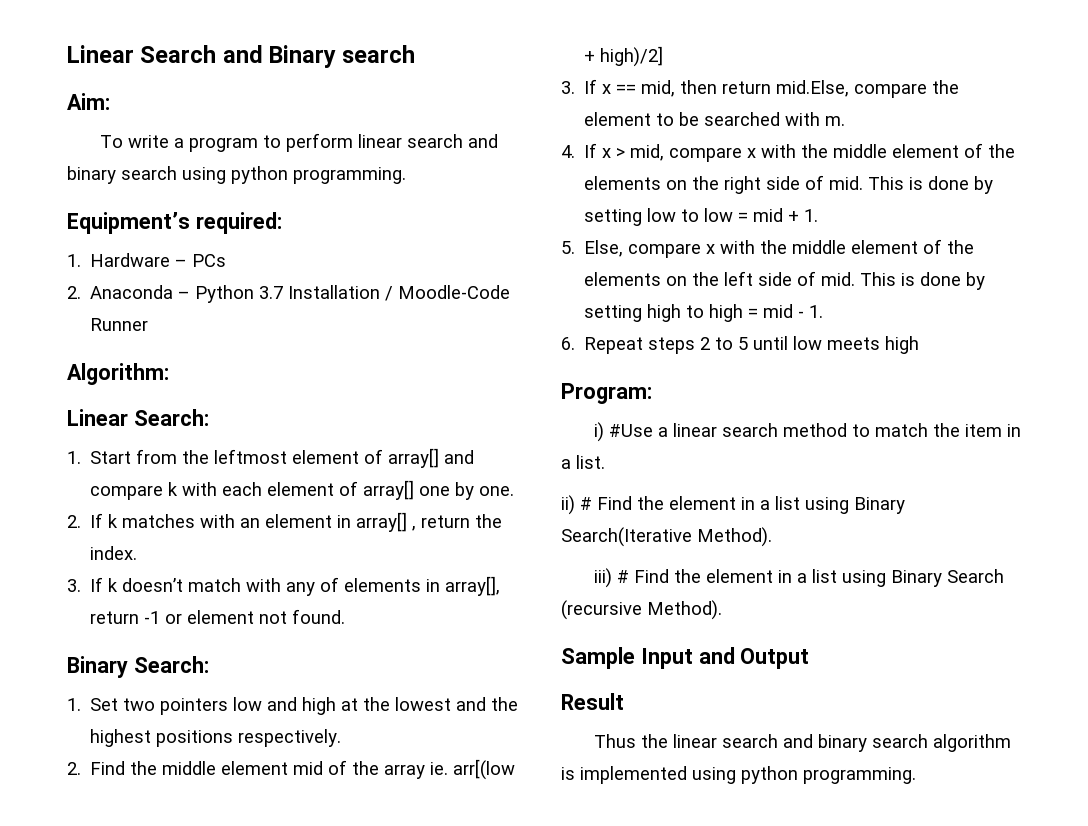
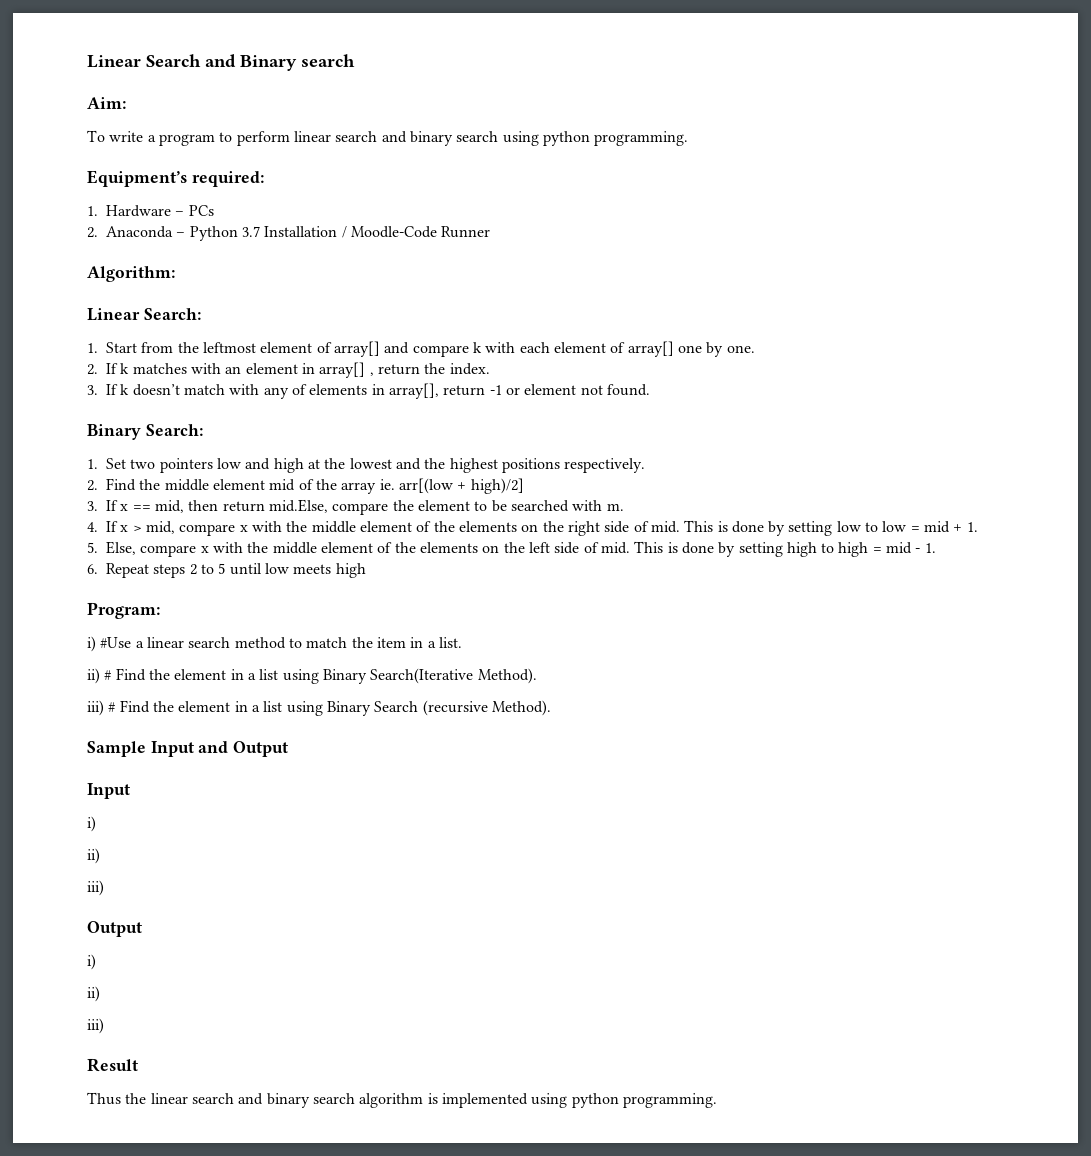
(810, 658) none -> [87,783,130,799] [87,816,96,832] [87,848,100,864] [87,880,104,896] [87,921,142,937] [87,954,96,970] [87,986,100,1002] [87,1018,104,1034] // Input // i) // ii) // iii) // Output // i) // ii) // iii)

